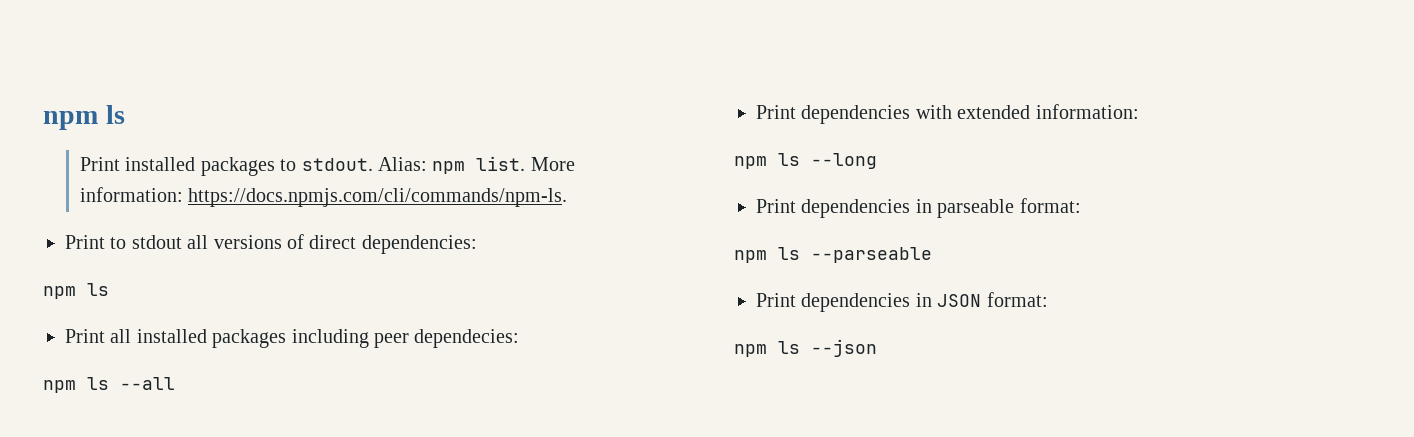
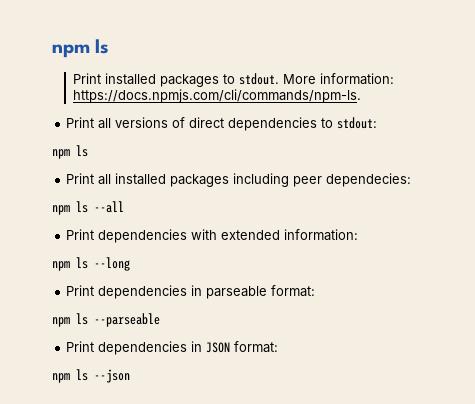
[377,156,526,174] Alias: npm list. -> (279, 79) none
[110,235,182,249] to stdout -> (95, 122) none
[361,235,477,254] dependencies: -> [228,117,378,131] dependencies to stdout:

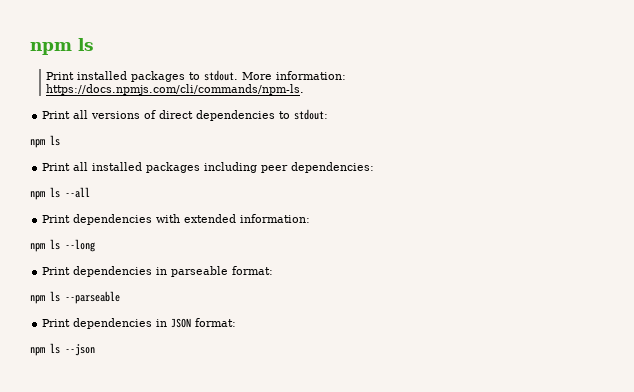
[326,173,412,187] dependecies: -> [291,162,375,173] dependencies:

